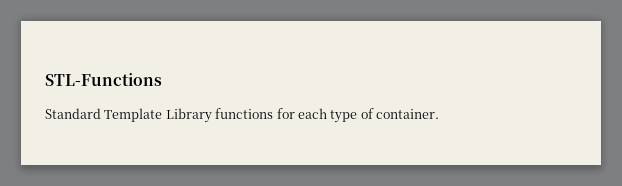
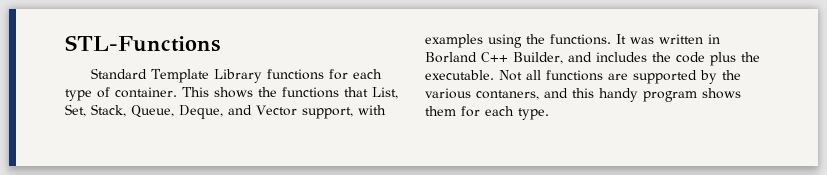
(439, 114) none -> [182,87,398,99] [65,104,386,119] [425,34,720,48] [425,52,760,66] [425,70,741,84] [425,88,741,102] [425,106,549,120] This shows the functions that List, Set, Stack, Queue, Deque, and Vector support, with examples using the functions. It was written in Borland C++ Builder, and includes the code plus the executable. Not all functions are supported by the various contaners, and this handy program shows them for each type.

